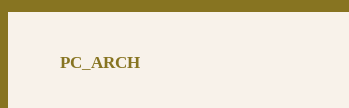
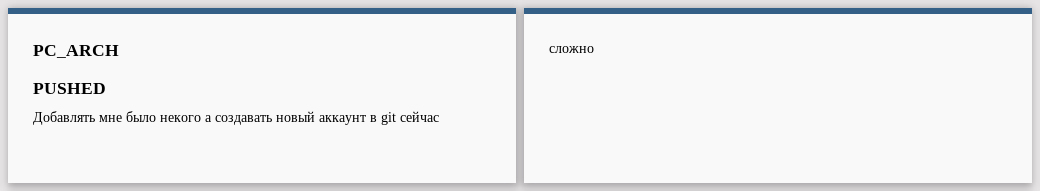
(140, 63) none -> [33,83,106,94] [33,111,439,125] [549,46,594,53] // PUSHED // Добавлять мне было некого а создавать новый аккаунт в git сейчас сложно

